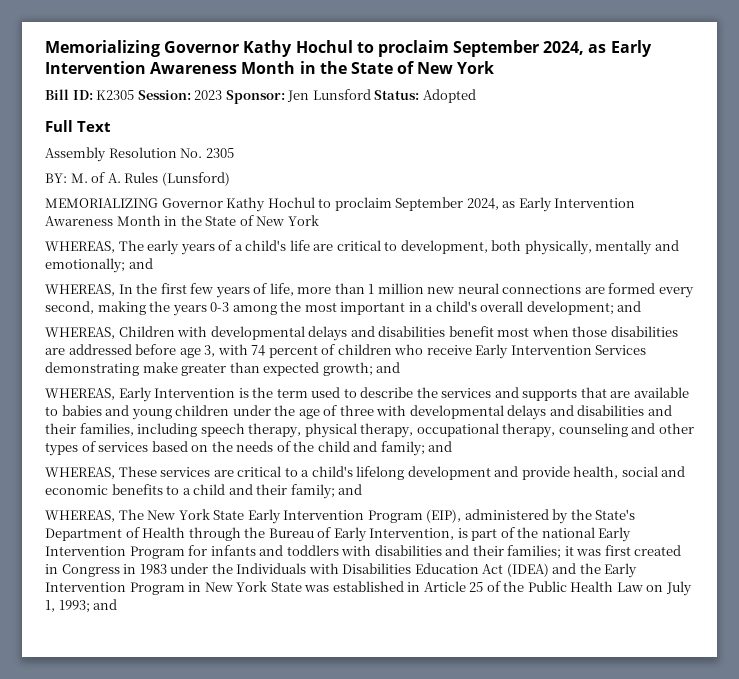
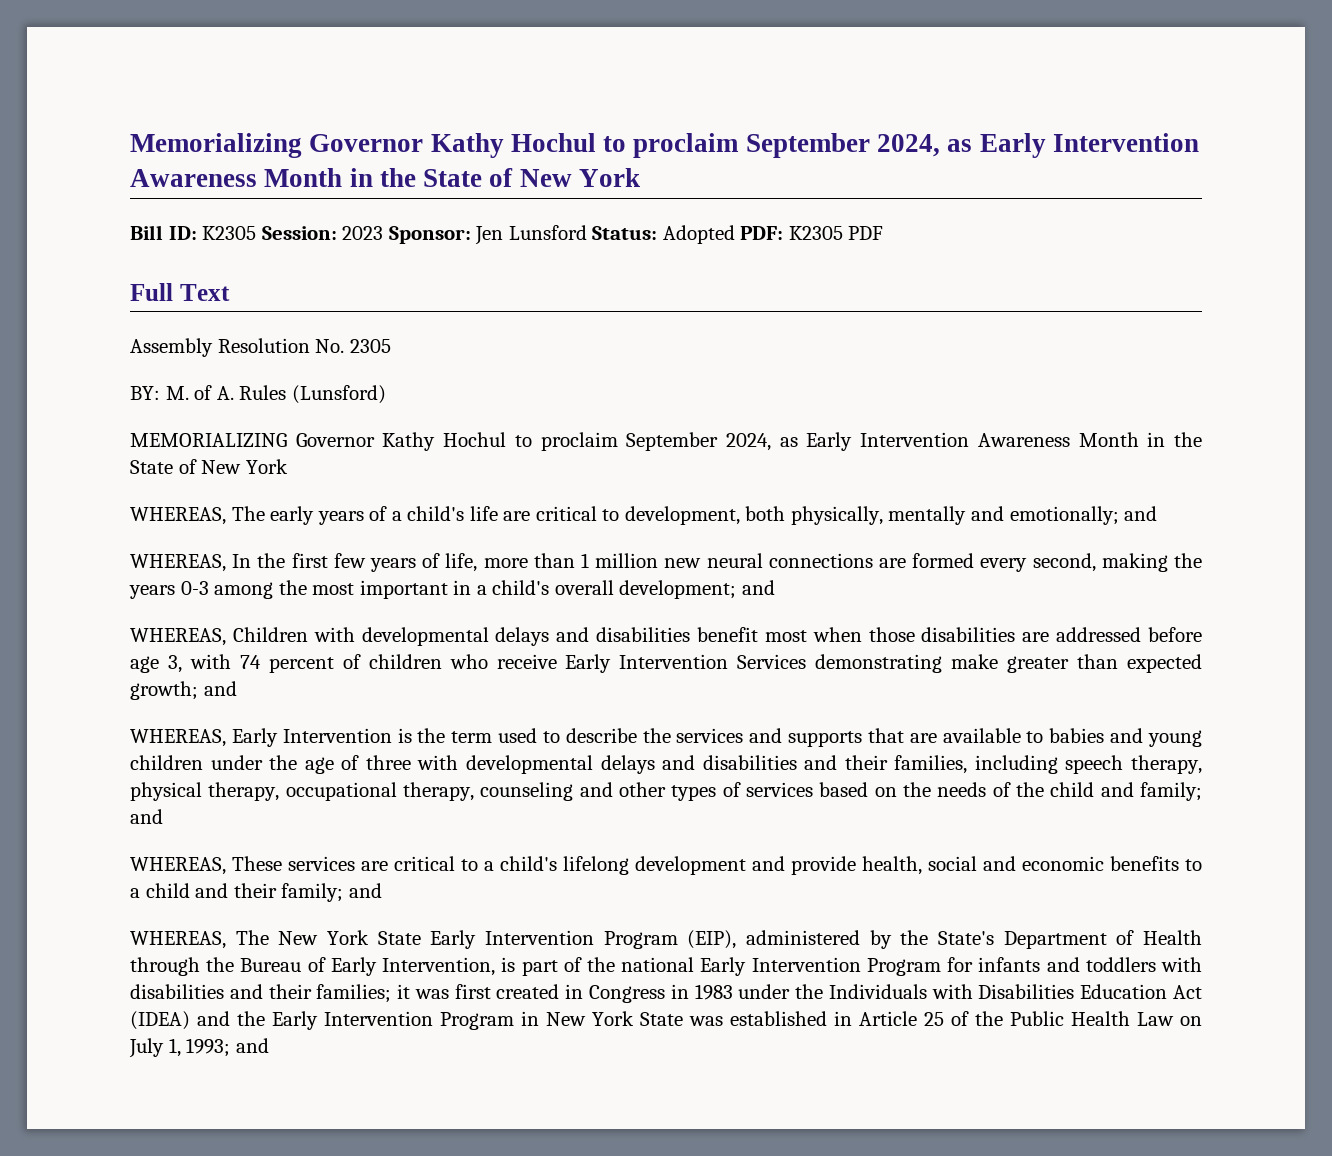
(476, 96) none -> [740,226,884,240] PDF: K2305 PDF

